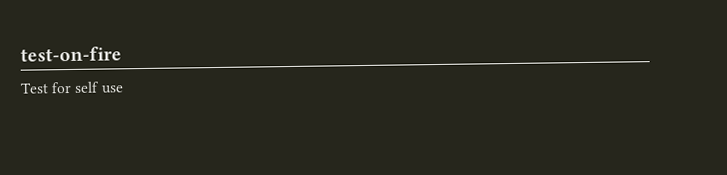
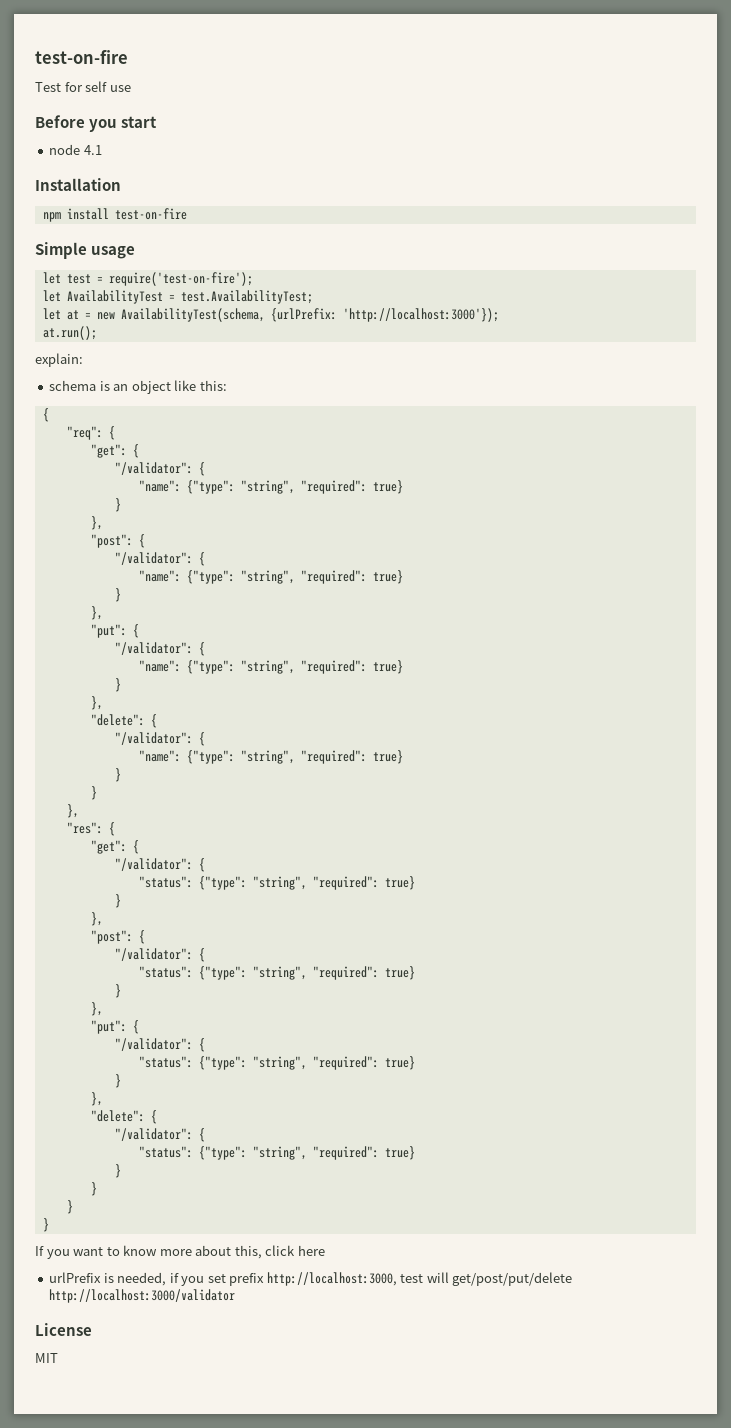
(124, 89) none -> [35,115,158,132] [49,144,102,155] [35,178,121,191] [42,208,187,222] [35,242,136,259] [42,272,253,286] [42,290,313,304] [42,308,499,322] [42,326,97,340] [35,353,83,367] [49,380,227,394] [42,408,49,422] [66,426,115,440] [90,444,139,458] [114,462,205,476] [138,480,403,494] [114,498,121,512] [90,516,103,530] [90,534,145,548] [114,552,205,566] [138,570,403,584] [114,588,121,602] [90,606,103,620] [90,624,139,638] [114,642,205,656] [138,660,403,674] [114,678,121,692] [90,696,103,710] [90,714,157,728] [114,732,205,746] [138,750,403,764] [114,768,121,782] [90,786,97,800] [66,804,79,818] [66,822,115,836] [90,840,139,854] [114,858,205,872] [138,876,415,890] [114,894,121,908] [90,912,103,926] [90,930,145,944] [114,948,205,962] [138,966,415,980] [114,984,121,998] [90,1002,103,1016] [90,1020,139,1034] [114,1038,205,1052] [138,1056,415,1070] [114,1074,121,1088] [90,1092,103,1106] [90,1110,157,1124] [114,1128,205,1142] [138,1146,415,1160] [114,1164,121,1178] [90,1182,97,1196] [66,1200,73,1214] [42,1218,49,1232] [35,1245,325,1259] [49,1272,573,1286] [49,1289,236,1303] [35,1323,92,1336] [35,1353,58,1363] // Before you start // node 4.1 // Installation // npm install test-on-fire // Simple usage // let test = require('test-on-fire'); // let AvailabilityTest = test.AvailabilityTest; // let at = new AvailabilityTest(schema, {urlPrefix: 'http://localhost:3000'}); // at.run(); // explain: // schema is an object like this: // { // "req": { // "get": { // "/validator": { // "name": {"type": "string", "required": true} // } // }, // "post": { // "/validator": { // "name": {"type": "string", "required": true} // } // }, // "put": { // "/validator": { // "name": {"type": "string", "required": true} // } // }, // "delete": { // "/validator": { // "name": {"type": "string", "required": true} // } // } // }, // "res": { // "get": { // "/validator": { // "status": {"type": "string", "required": true} // } // }, // "post": { // "/validator": { // "status": {"type": "string", "required": true} // } // }, // "put": { // "/validator": { // "status": {"type": "string", "required": true} // } // }, // "delete": { // "/validator": { // "status": {"type": "string", "required": true} // } // } // } // } // If you want to know more about this, click here // urlPrefix is needed, if you set prefix http://localhost:3000, test will get/post/put/delete http://localhost:3000/validator // License // MIT

